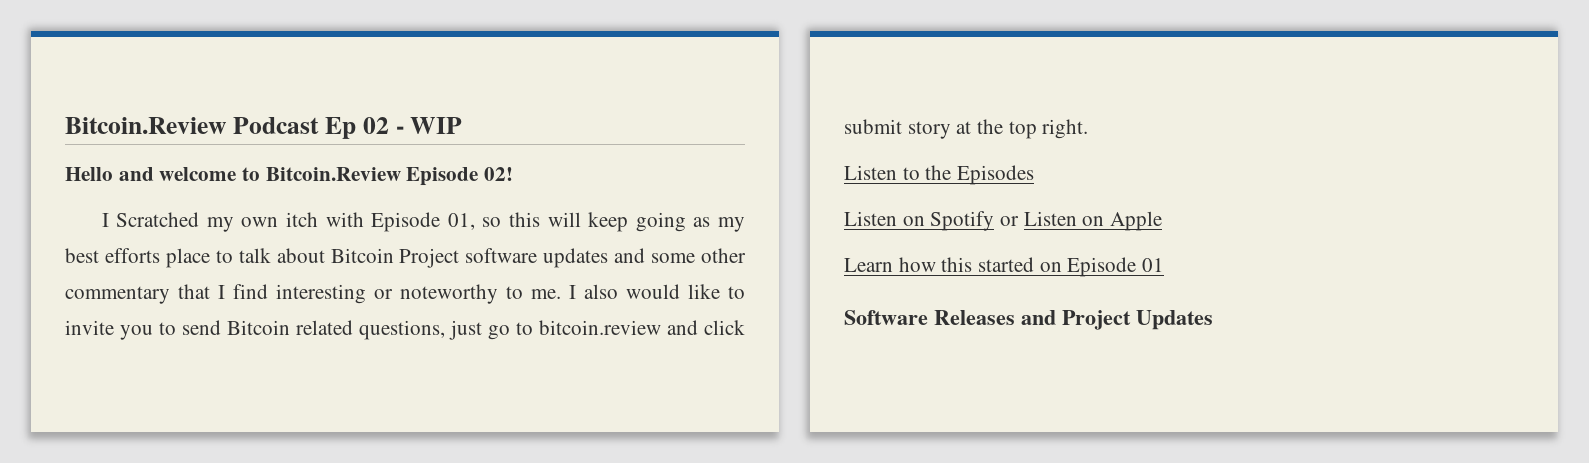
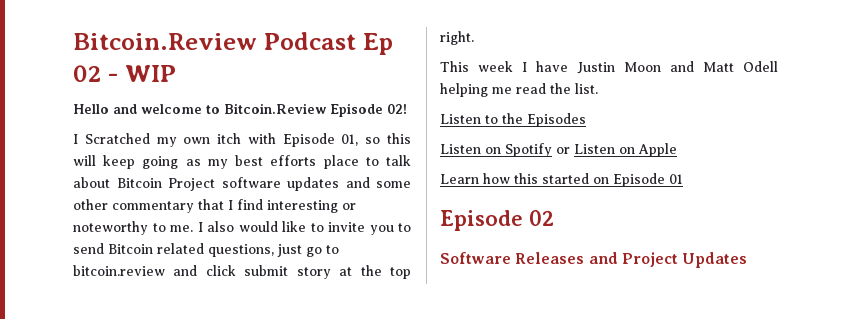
(1089, 129) none -> [440,61,778,74] [440,83,598,97] // This week I have Justin Moon and Matt Odell helping me read the list.
(1165, 265) none -> [440,210,554,231] // Episode 02

